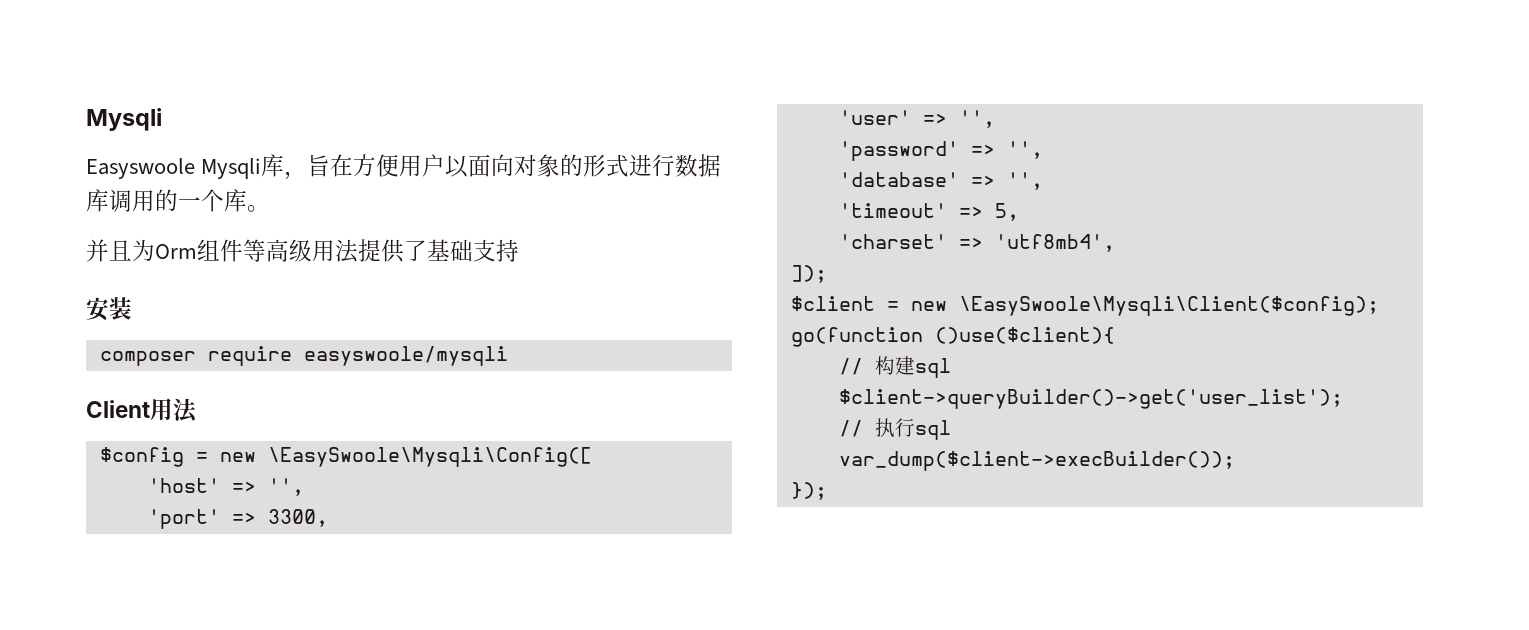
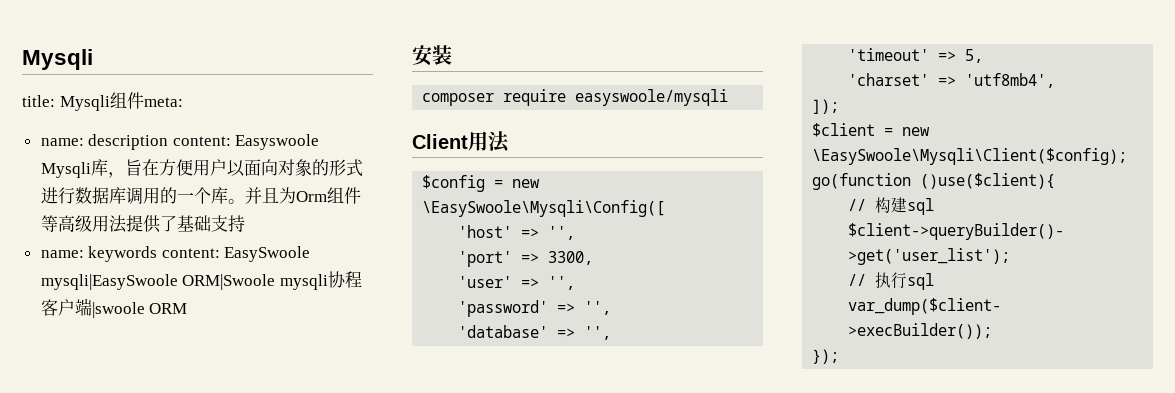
(162, 119) none -> [22,92,183,111] [40,134,231,150] title: Mysqli组件meta: // name: description content:
(270, 208) // -> (245, 201) none
(519, 250) none -> [40,246,311,262] [40,271,362,290] [40,298,188,318] // name: keywords content: EasySwoole mysqli|EasySwoole ORM|Swoole mysqli协程客户端|swoole ORM

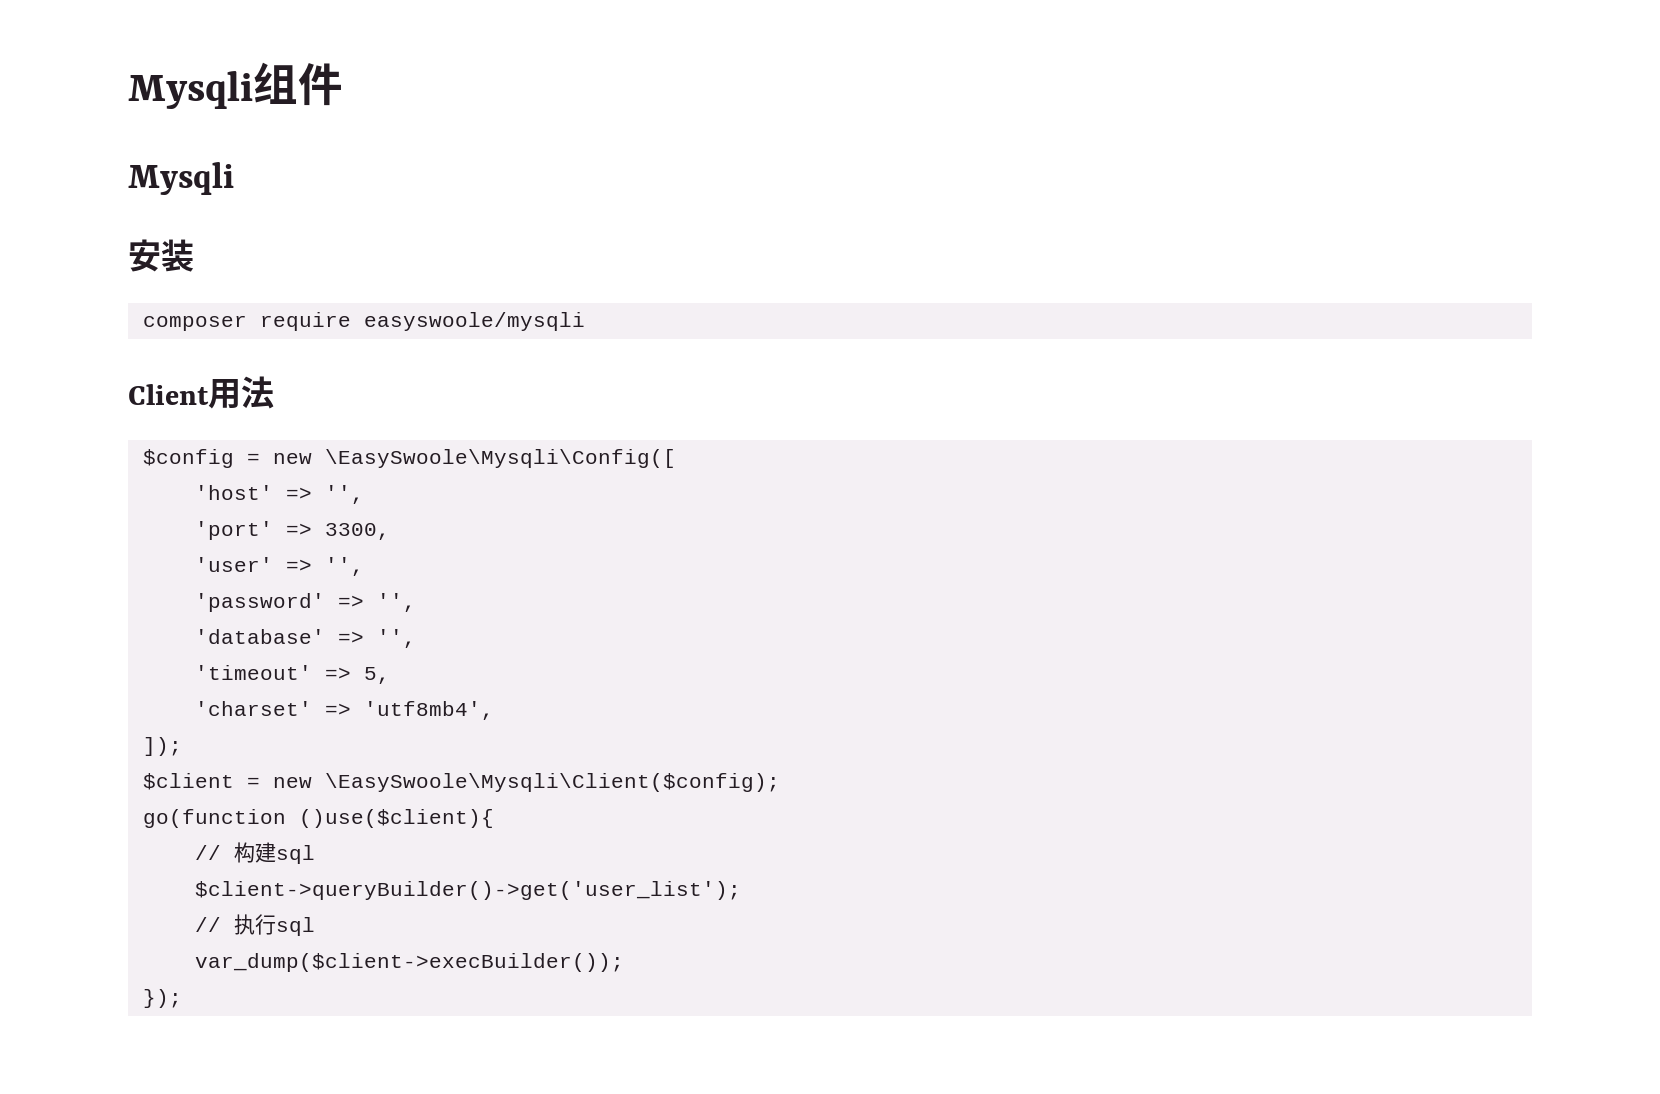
[22,49,93,70] [22,92,183,111] [40,134,320,150] [40,159,363,178] [40,187,361,205] [40,215,245,233] [40,246,311,262] [40,271,362,290] [40,298,188,318] Mysqli // title: Mysqli组件meta: // name: description content: Easyswoole Mysqli库，旨在方便用户以面向对象的形式进行数据库调用的一个库。并且为Orm组件等高级用法提供了基础支持 // name: keywords content: EasySwoole mysqli|EasySwoole ORM|Swoole mysqli协程客户端|swoole ORM -> [128,62,343,109] [128,162,234,195] Mysqli组件 // Mysqli

